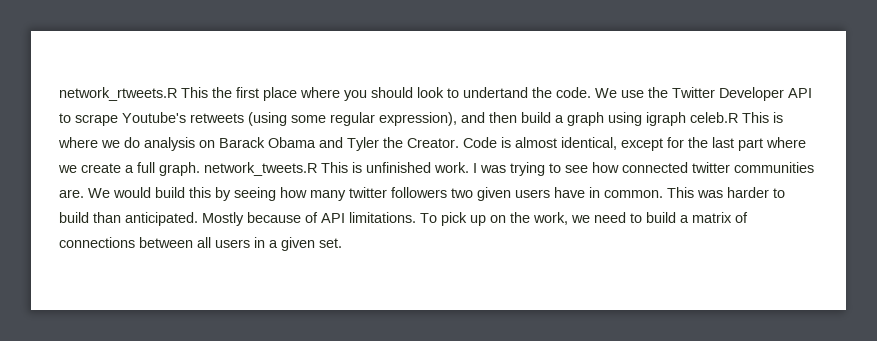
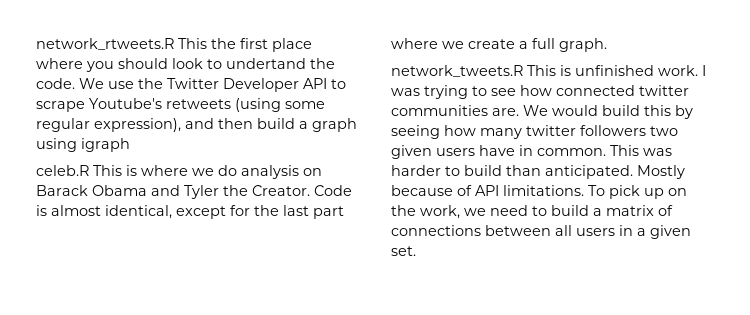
(686, 119) none -> (130, 145) //
(200, 169) none -> (607, 45) //

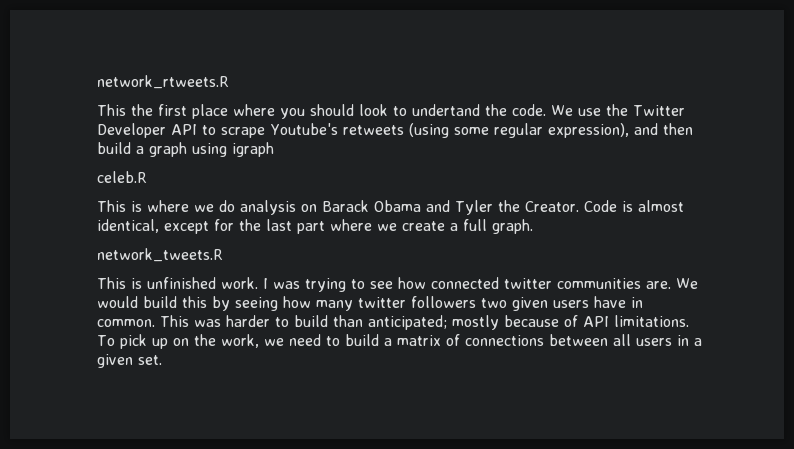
(174, 44) none -> (229, 82) //
(89, 170) none -> (147, 177) //
(523, 71) none -> (223, 255) //
[545,165,685,179] anticipated. Mostly -> [368,315,499,330] anticipated; mostly

